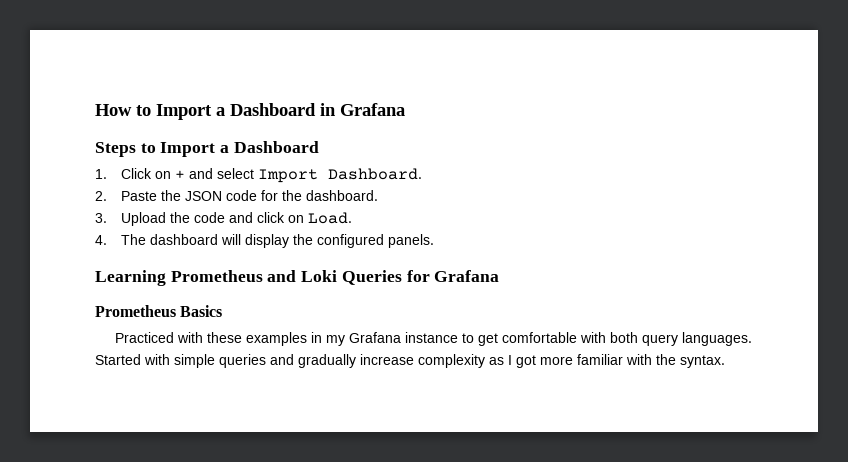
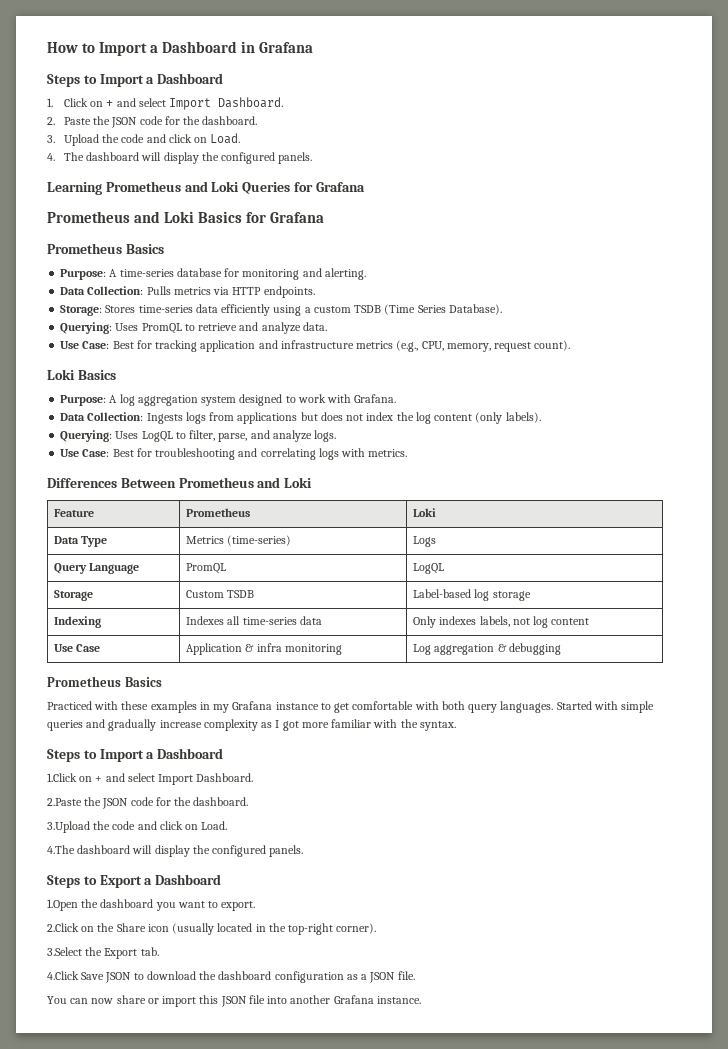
(500, 276) none -> [47,211,325,223] [47,243,164,254] [60,268,366,280] [60,286,315,298] [60,304,502,316] [60,322,327,334] [60,340,571,352] [47,369,116,380] [60,394,397,406] [60,412,541,424] [60,430,337,442] [60,448,408,460] [47,477,313,488] [54,509,95,517] [186,508,251,517] [413,508,437,517] [54,536,108,547] [186,535,292,546] [413,536,437,547] [54,563,140,574] [186,563,227,574] [413,563,445,574] [54,590,94,601] [186,590,255,598] [413,589,531,601] [54,616,102,628] [186,616,322,625] [413,616,590,628] [54,644,101,652] [186,643,342,655] [413,643,561,655] // Prometheus and Loki Basics for Grafana // Prometheus Basics // Purpose: A time-series database for monitoring and alerting. // Data Collection: Pulls metrics via HTTP endpoints. // Storage: Stores time-series data efficiently using a custom TSDB (Time Series Database). // Querying: Uses PromQL to retrieve and analyze data. // Use Case: Best for tracking application and infrastructure metrics (e.g., CPU, memory, request count). // Loki Basics // Purpose: A log aggregation system designed to work with Grafana. // Data Collection: Ingests logs from applications but does not index the log content (only labels). // Querying: Uses LogQL to filter, parse, and analyze logs. // Use Case: Best for troubleshooting and correlating logs with metrics. // Differences Between Prometheus and Loki // Feature | Prometheus | Loki // Data Type | Metrics (time-series) | Logs // Query Language | PromQL | LogQL // Storage | Custom TSDB | Label-based log storage // Indexing | Indexes all time-series data | Only indexes labels, not log content // Use Case | Application & infra monitoring | Log aggregation & debugging
(725, 361) none -> [47,748,224,762] [47,773,254,785] [47,797,249,809] [47,821,228,833] [47,845,304,857] [47,874,222,888] [47,899,256,911] [47,923,377,935] [47,947,159,959] [47,971,415,983] [47,995,421,1007] // Steps to Import a Dashboard // 1.Click on + and select Import Dashboard. // 2.Paste the JSON code for the dashboard. // 3.Upload the code and click on Load. // 4.The dashboard will display the configured panels. // Steps to Export a Dashboard // 1.Open the dashboard you want to export. // 2.Click on the Share icon (usually located in the top-right corner). // 3.Select the Export tab. // 4.Click Save JSON to download the dashboard configuration as a JSON file. // You can now share or import this JSON file into another Grafana instance.

